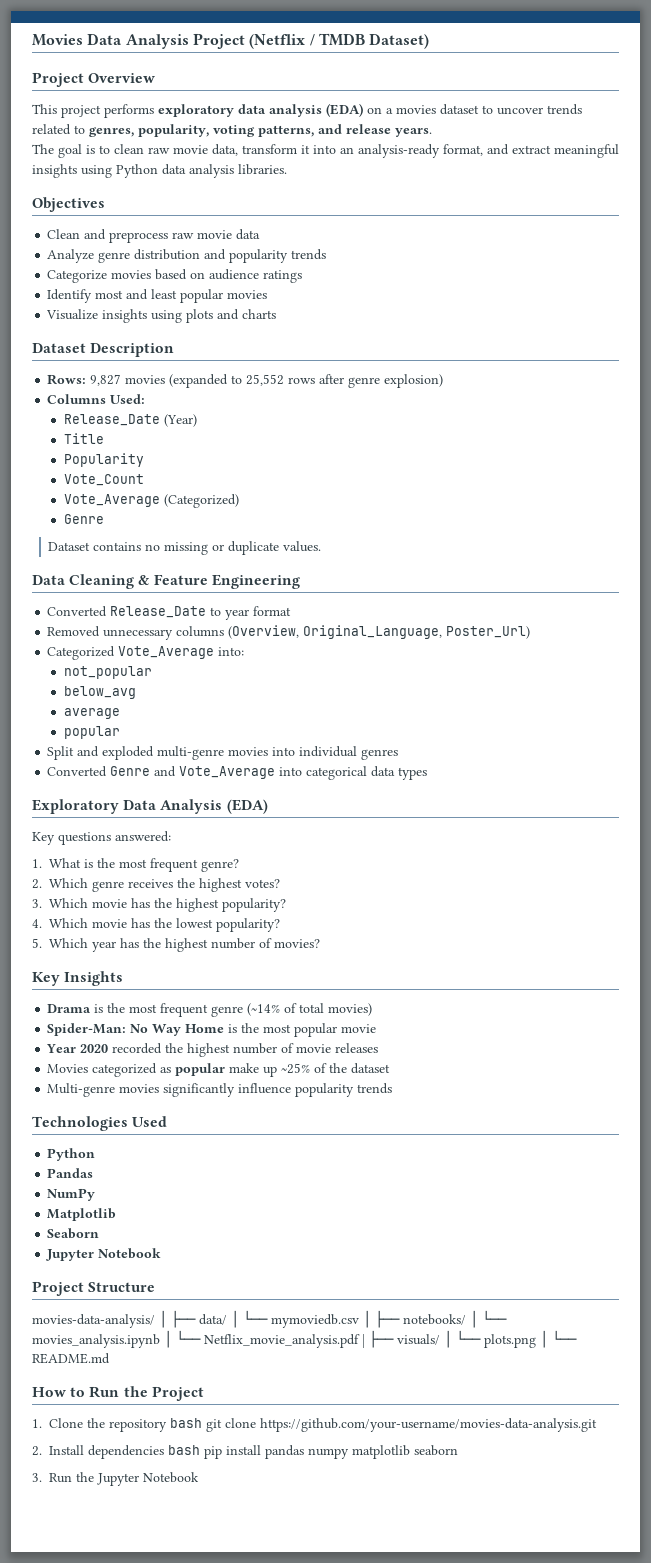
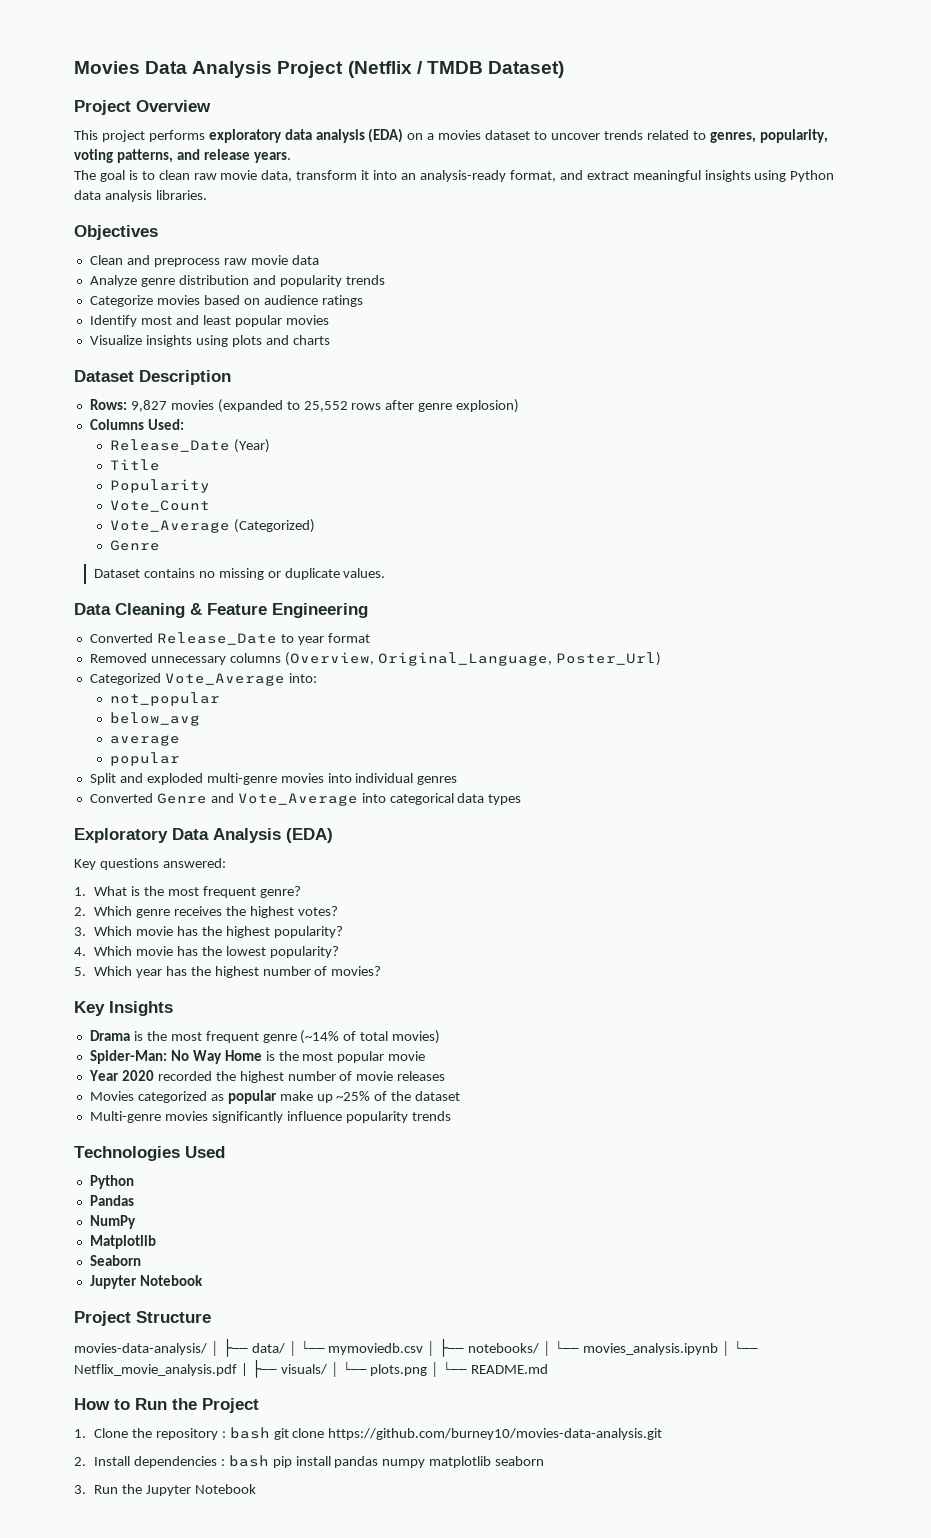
(167, 1425) none -> [221,1431,226,1438] :
[260,1418,597,1432] https://github.com/your-username/movies-data-analysis.git -> [328,1428,663,1440] https://github.com/burney10/movies-data-analysis.git
(164, 1452) none -> [220,1459,225,1466] :

